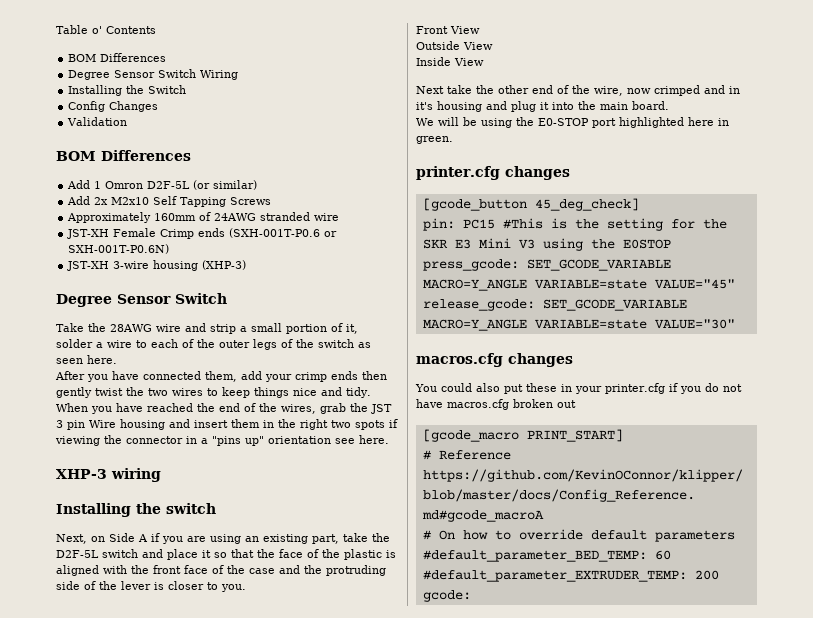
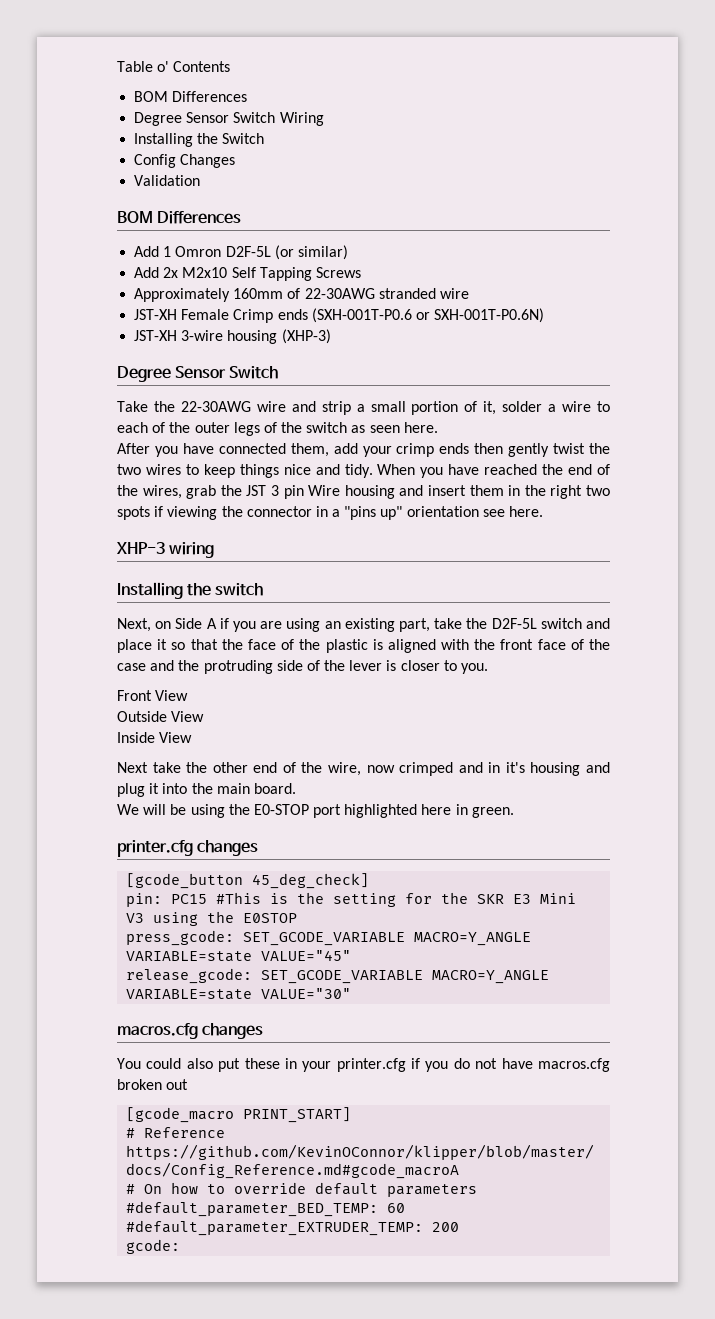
[214,213,257,221] 24AWG -> [304,288,375,299] 22-30AWG
[110,324,152,332] 28AWG -> [180,401,251,412] 22-30AWG

